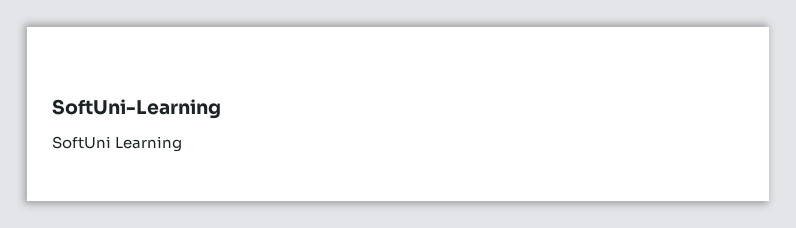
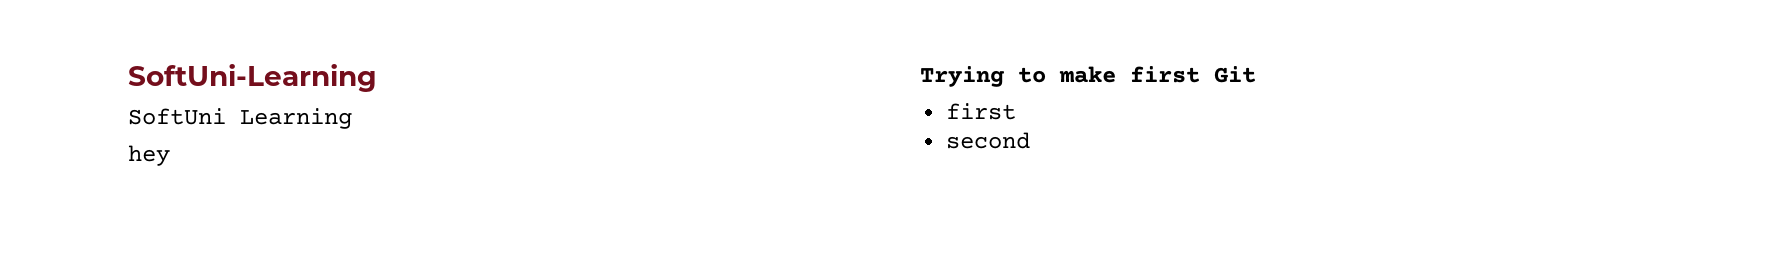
(183, 144) none -> [128,145,170,166] [920,66,1256,87] [946,103,1017,120] [946,132,1031,149] // hey // Trying to make first Git // first // second

